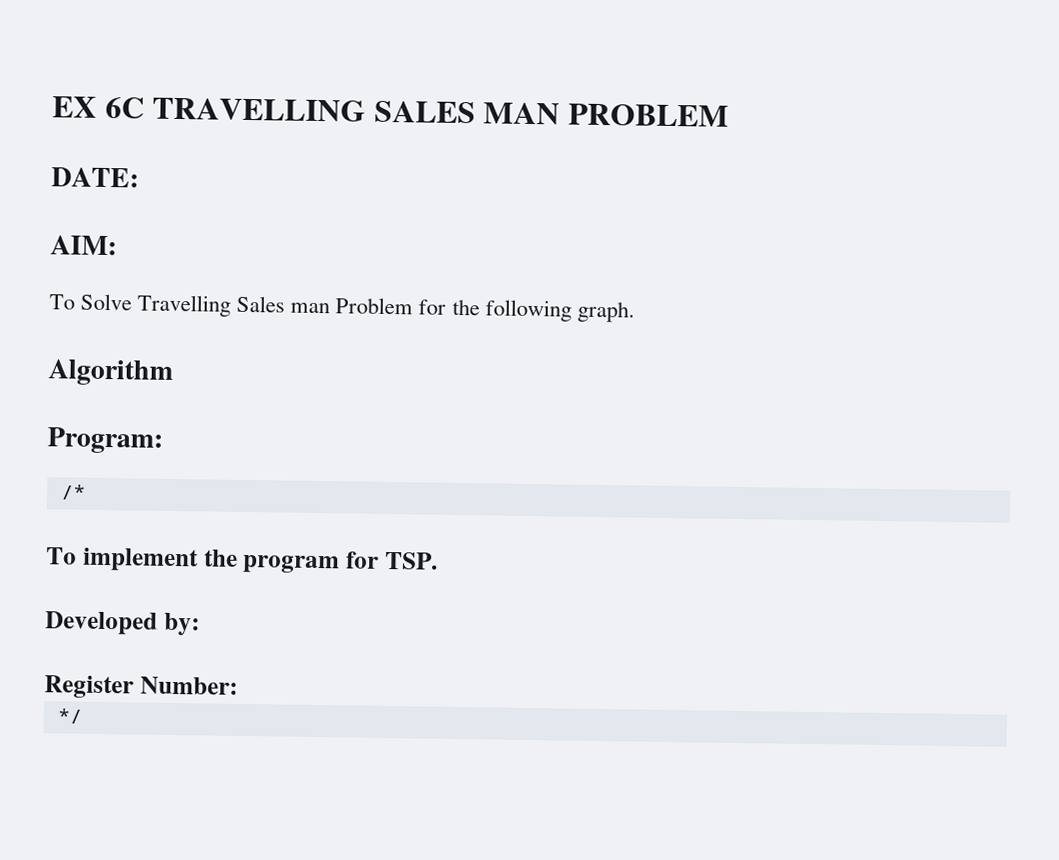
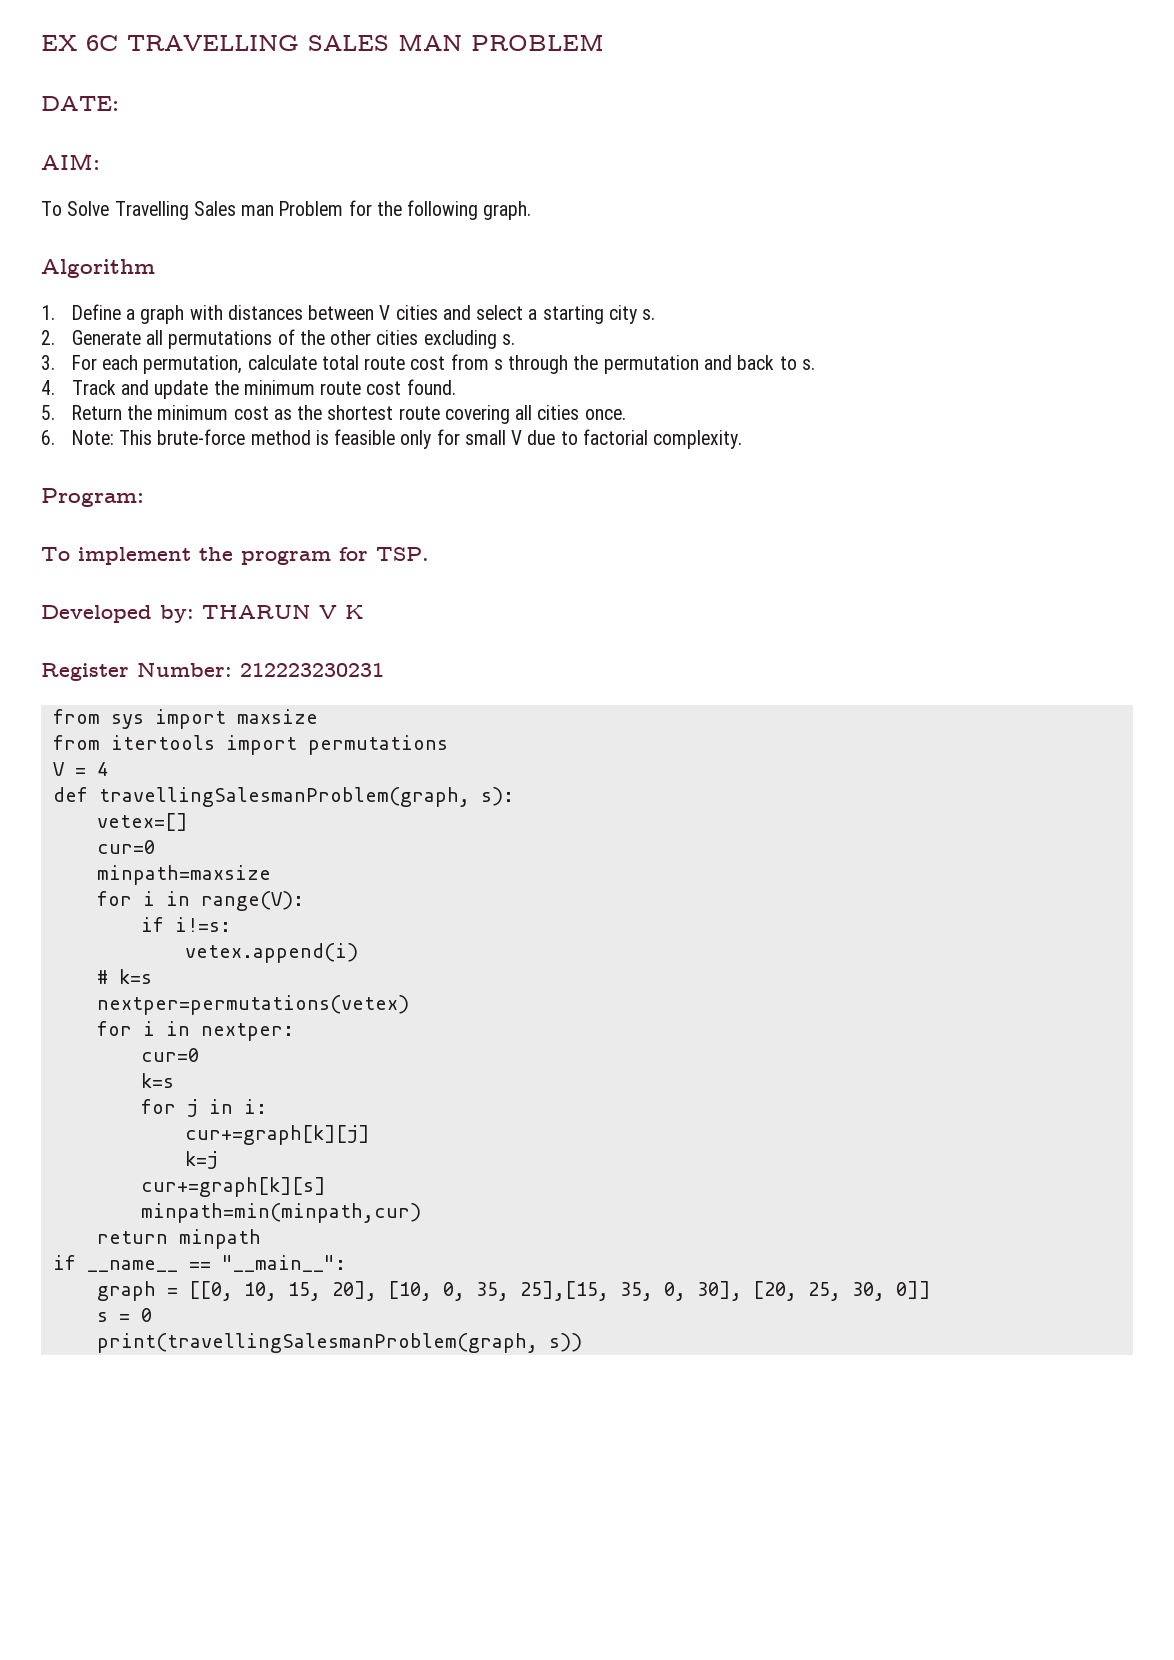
(173, 372) none -> [41,304,656,324] [41,329,515,349] [41,354,815,374] [41,379,456,399] [41,405,626,424] [41,429,743,449] // 1. Define a graph with distances between V cities and select a starting city s. // 2. Generate all permutations of the other cities excluding s. // 3. For each permutation, calculate total route cost from s through the permutation and back to s. // 4. Track and update the minimum route cost found. // 5. Return the minimum cost as the shortest route covering all cities once. // 6. Note: This brute-force method is feasible only for small V due to factorial complexity.
[59,484,86,500] // /* -> (144, 497) none
(200, 624) none -> [202,604,363,619] THARUN V K
[56,708,83,724] // */ -> [240,663,384,677] [52,709,318,729] [52,735,448,755] [52,762,108,776] [52,787,514,807] [96,813,188,831] [96,840,155,854] [96,865,271,885] [96,891,304,911] [140,917,231,932] [184,943,358,963] [96,969,152,984] [96,995,409,1015] [96,1021,294,1041] [140,1048,199,1062] [140,1073,174,1088] [140,1099,267,1117] [184,1125,370,1145] [184,1151,218,1169] [140,1177,326,1197] [140,1203,421,1223] [96,1229,261,1249] [52,1255,346,1272] [96,1281,931,1301] [96,1308,152,1322] [96,1333,582,1353] 212223230231 // from sys import maxsize // from itertools import permutations // V = 4 // def travellingSalesmanProblem(graph, s): // vetex=[] // cur=0 // minpath=maxsize // for i in range(V): // if i!=s: // vetex.append(i) // # k=s // nextper=permutations(vetex) // for i in nextper: // cur=0 // k=s // for j in i: // cur+=graph[k][j] // k=j // cur+=graph[k][s] // minpath=min(minpath,cur) // return minpath // if __name__ == "__main__": // graph = [[0, 10, 15, 20], [10, 0, 35, 25],[15, 35, 0, 30], [20, 25, 30, 0]] // s = 0 // print(travellingSalesmanProblem(graph, s))

